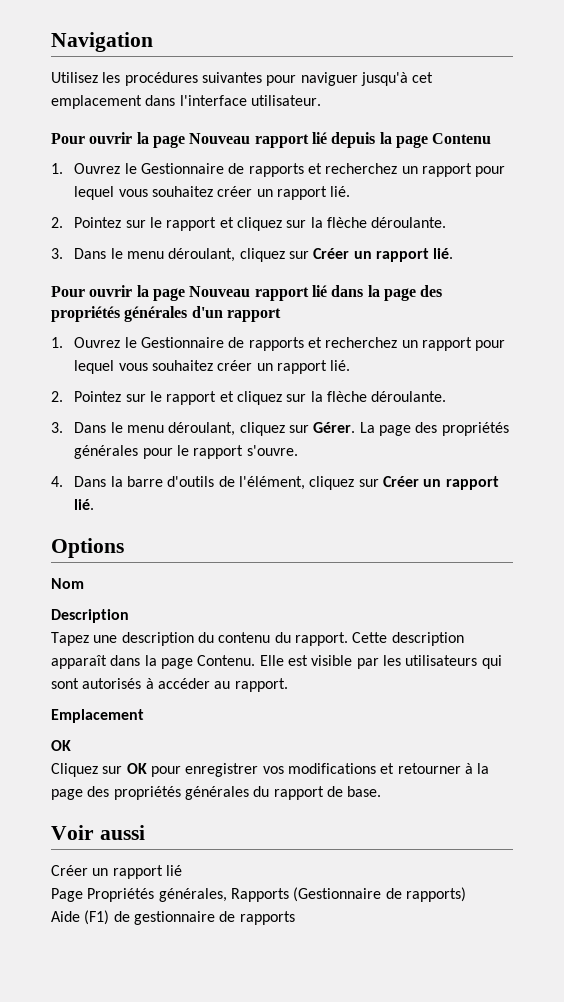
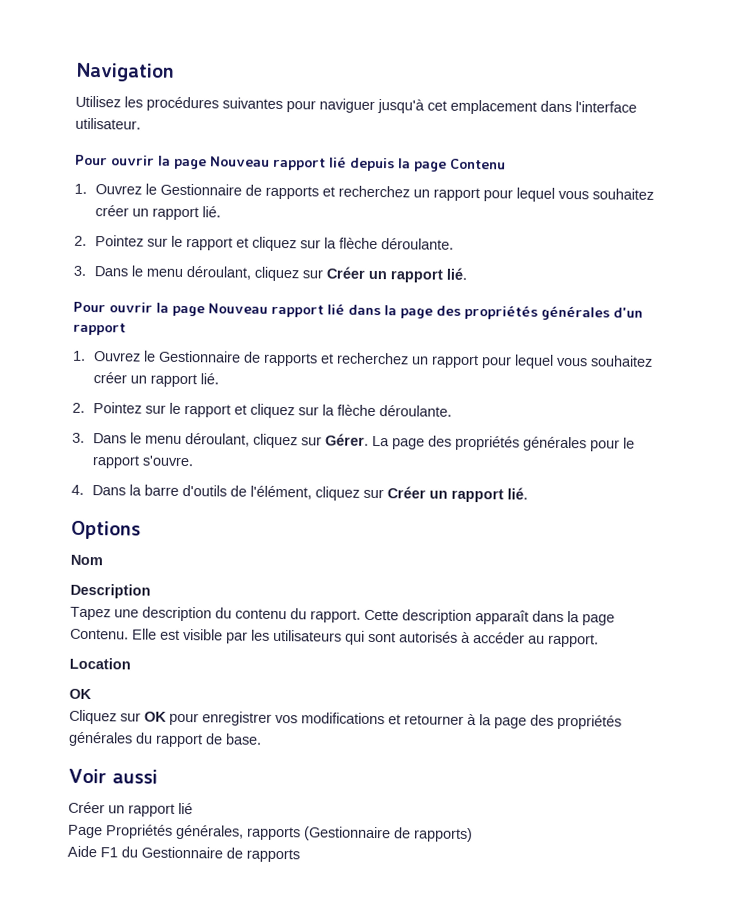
[51,709,144,723] Emplacement -> [69,657,131,670] Location
[230,888,289,902] Rapports -> [246,826,301,841] rapports
[84,910,215,925] (F1) de gestionnaire -> [100,846,223,859] F1 du Gestionnaire

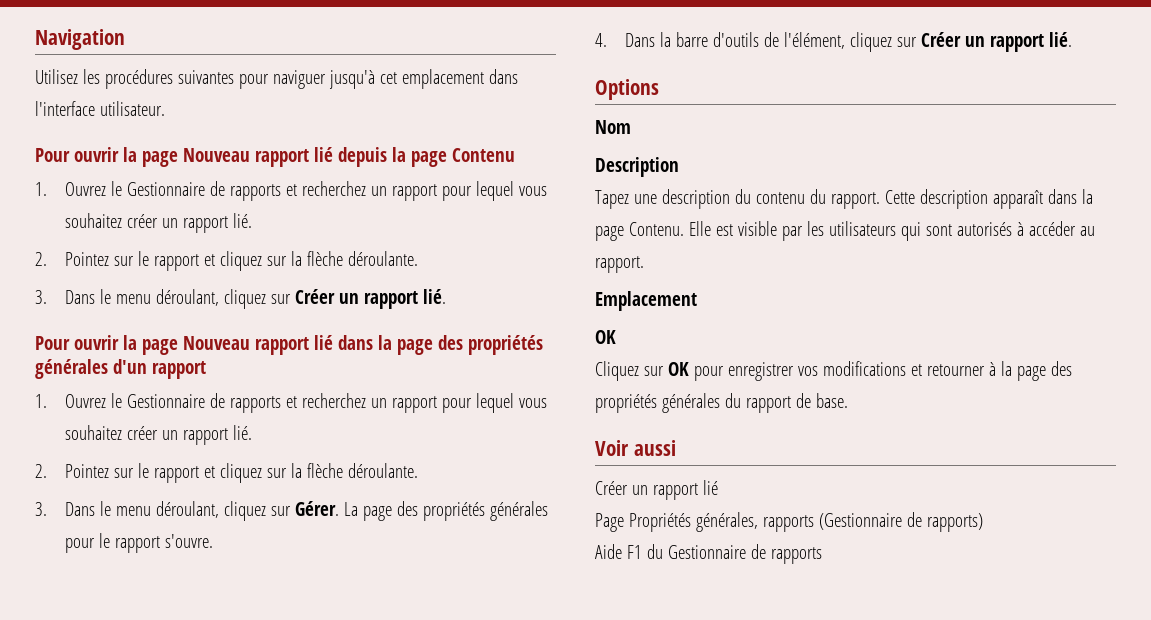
[69,657,131,670] Location -> [595,291,697,311] Emplacement

